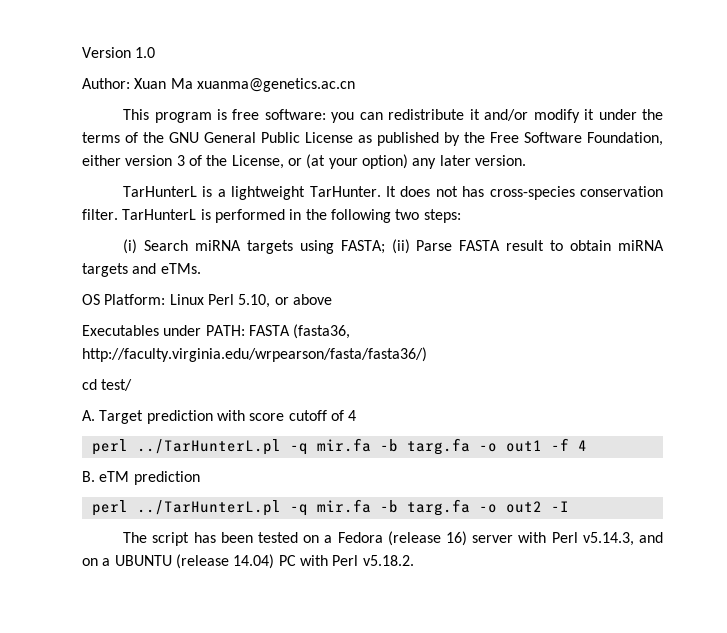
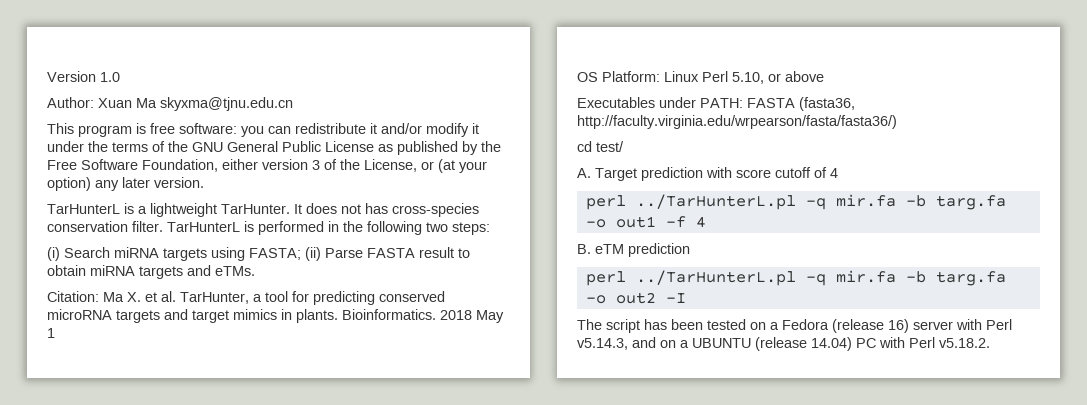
[196,78,355,92] xuanma@genetics.ac.cn -> [160,97,293,111] skyxma@tjnu.edu.cn
(201, 268) none -> [47,291,445,305] [47,309,504,323] [47,328,55,338] // Citation: Ma X. et al. TarHunter, a tool for predicting conserved microRNA targets and target mimics in plants. Bioinformatics. 2018 May 1

